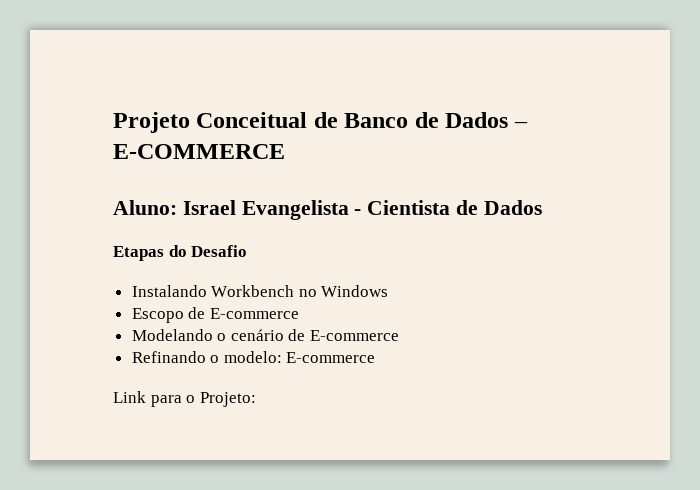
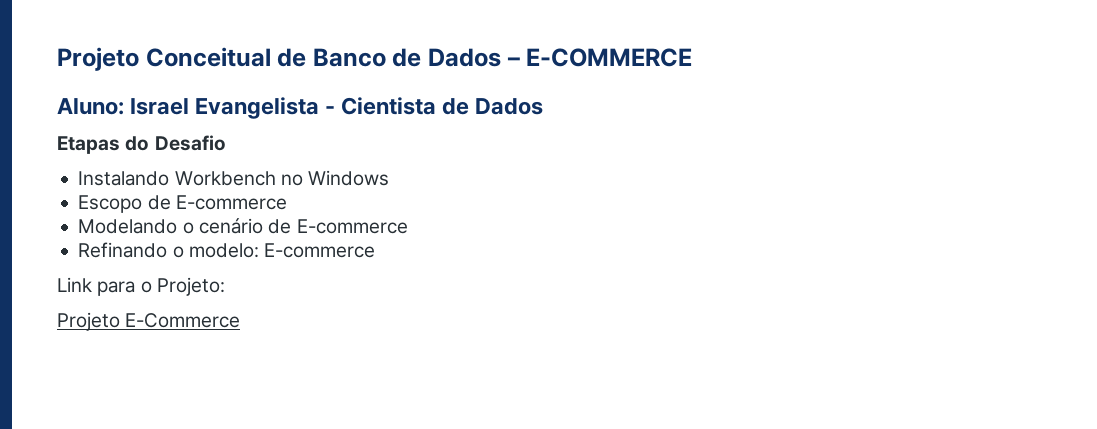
(256, 399) none -> [57,312,241,331] // Projeto E-Commerce

